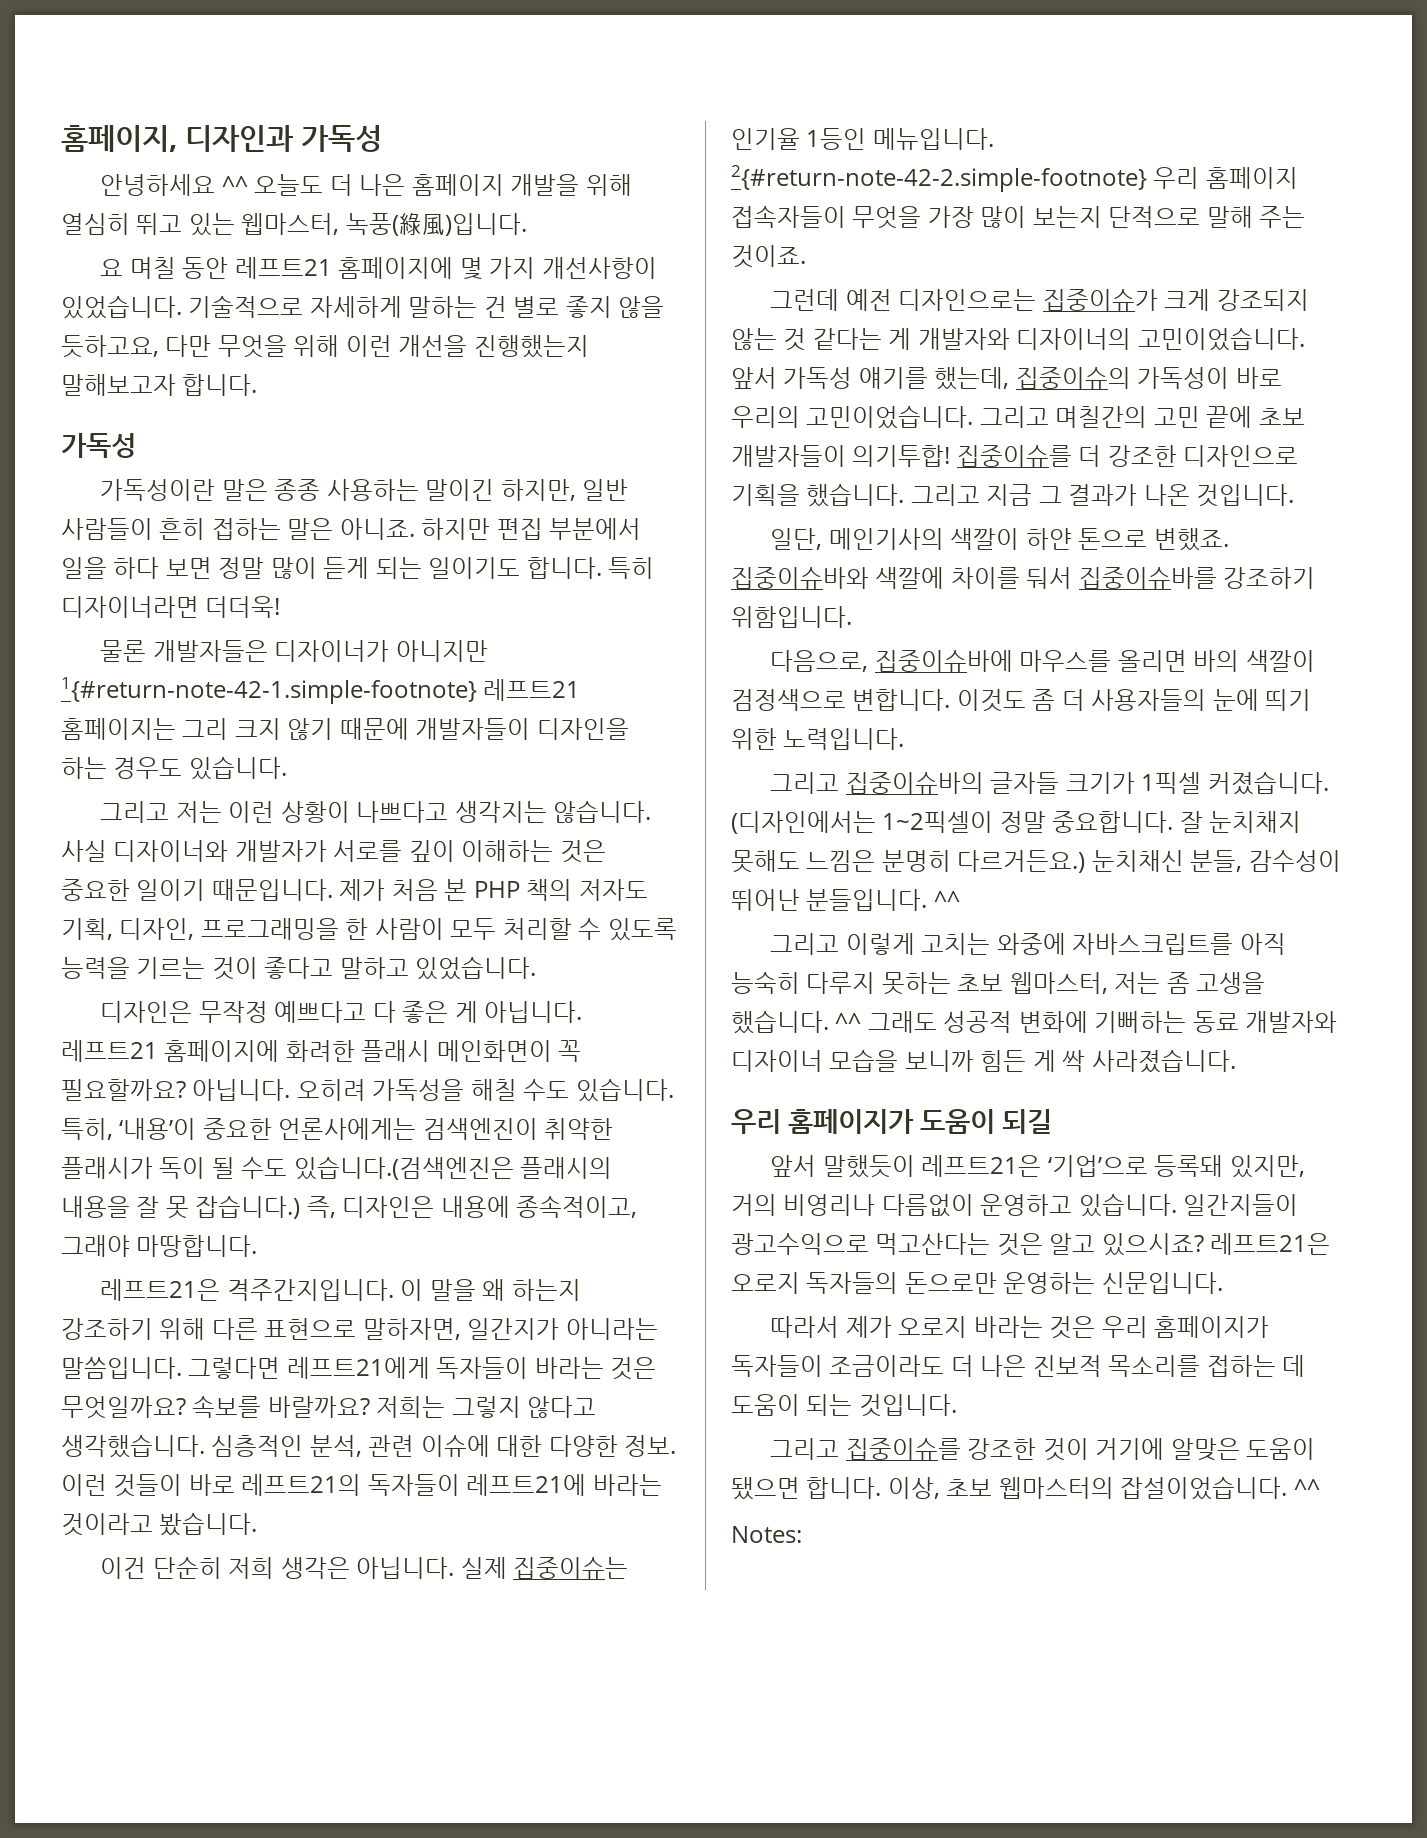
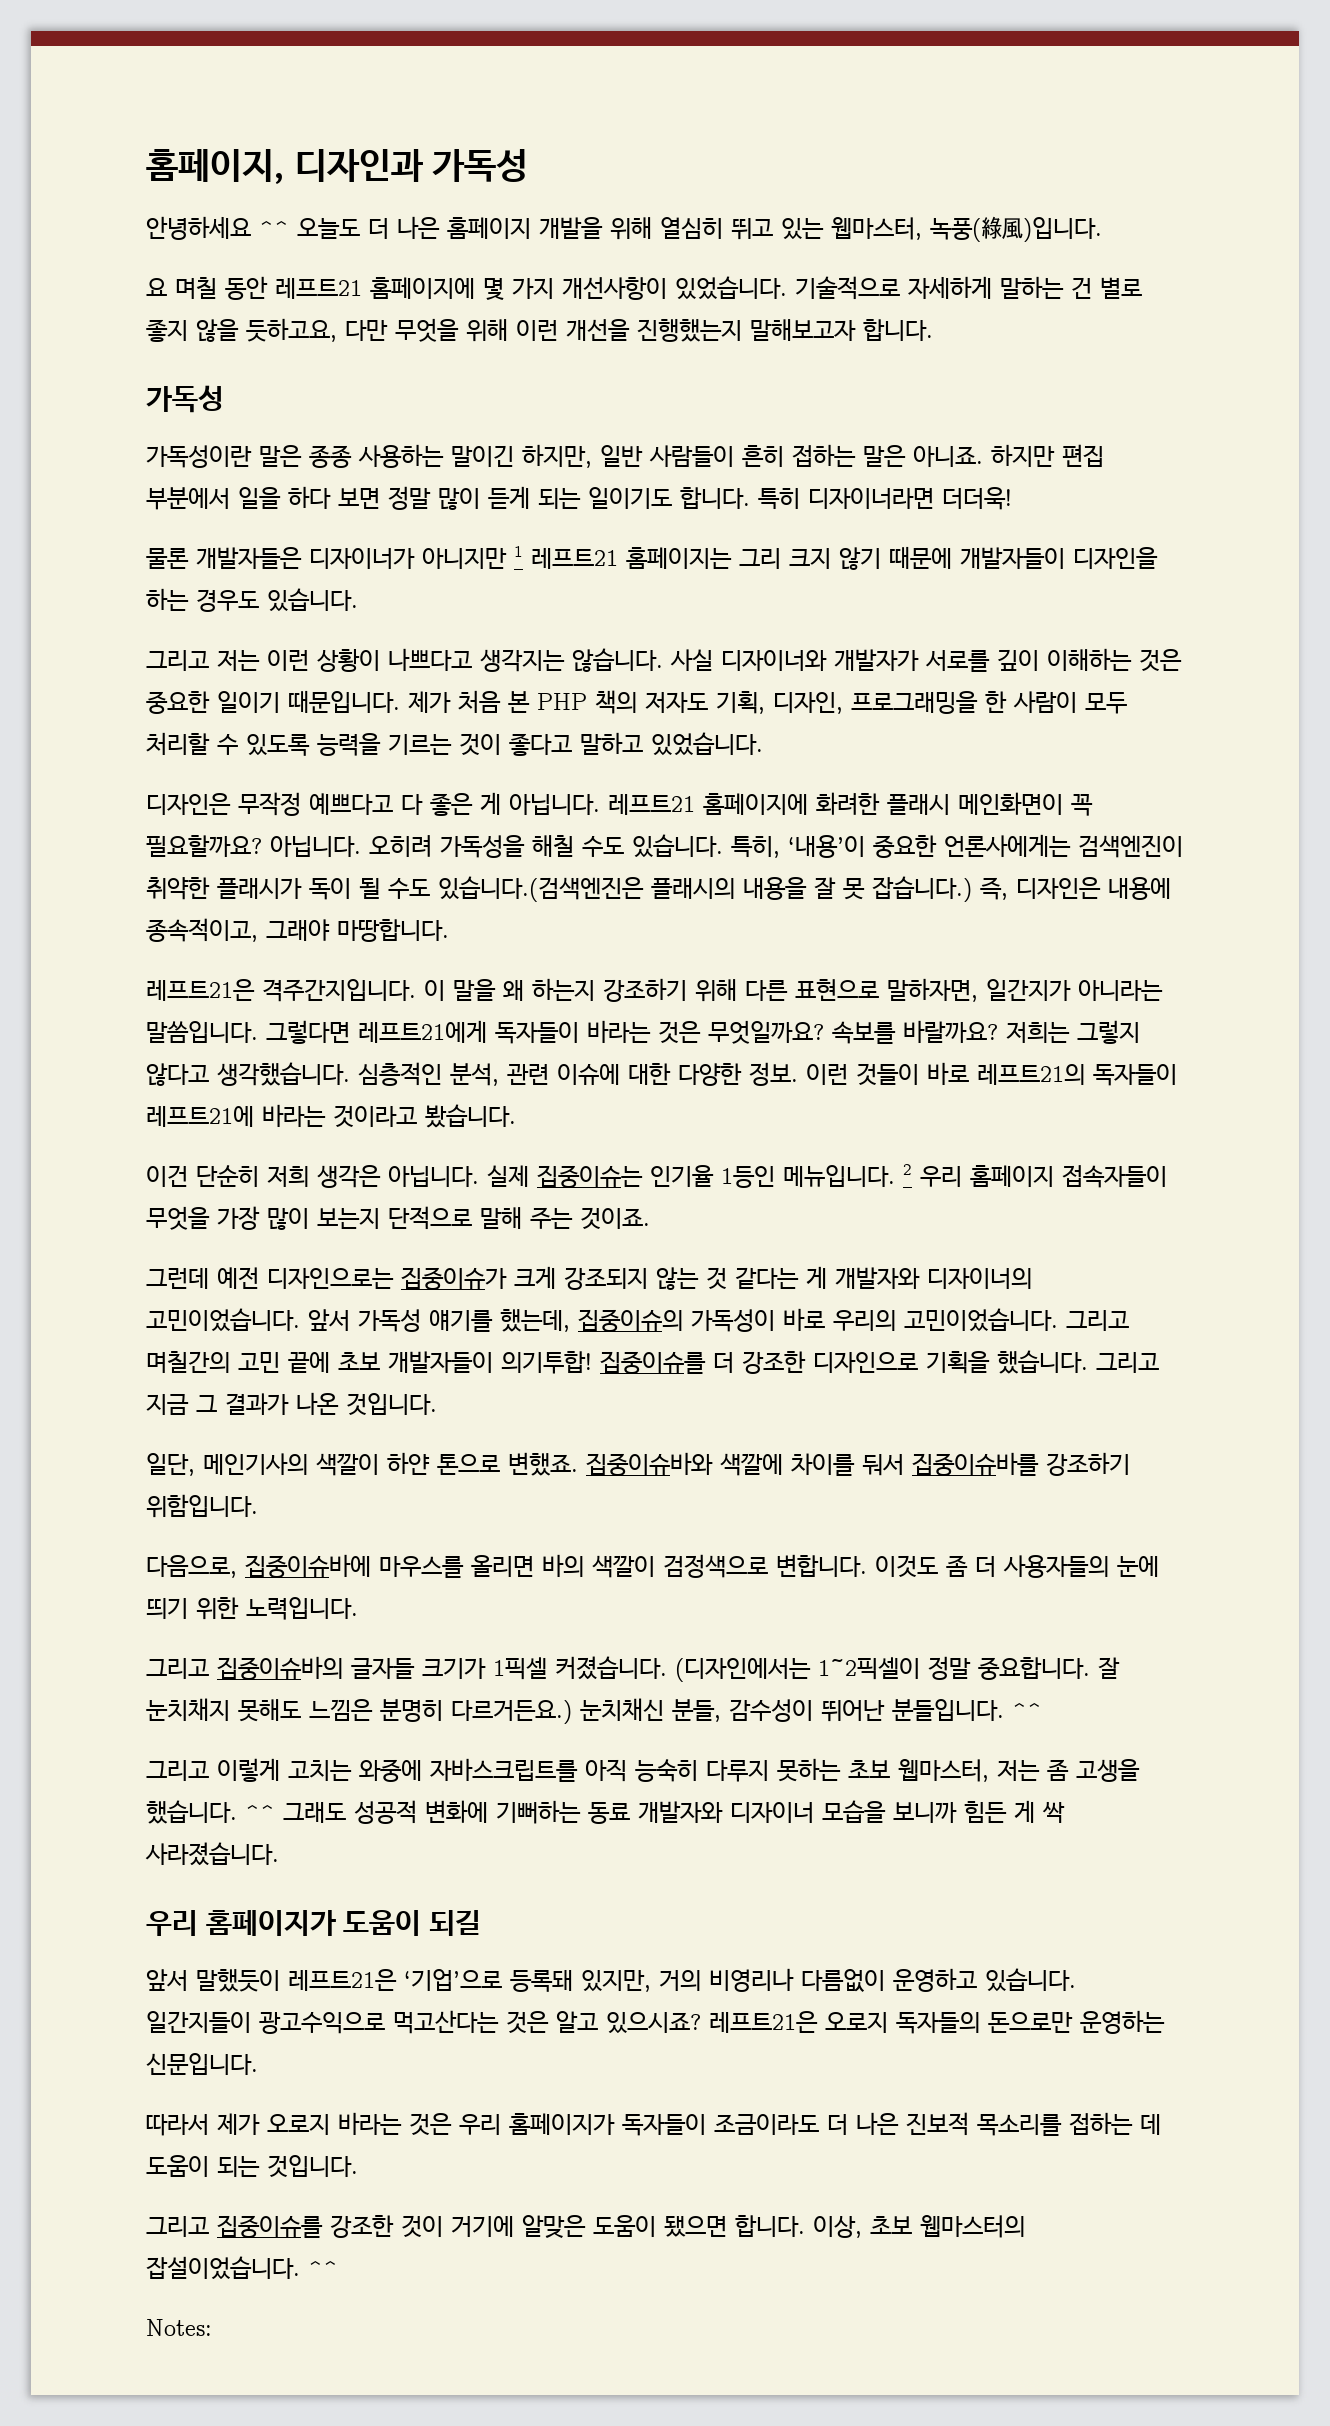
[61,677,477,704] 1{#return-note-42-1.simple-footnote} -> [514,546,523,557] 1
[731,165,1147,192] 2{#return-note-42-2.simple-footnote} -> [903,1164,912,1175] 2

